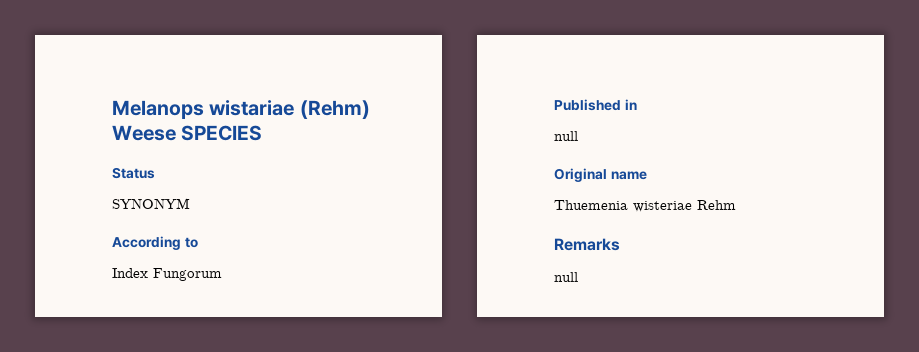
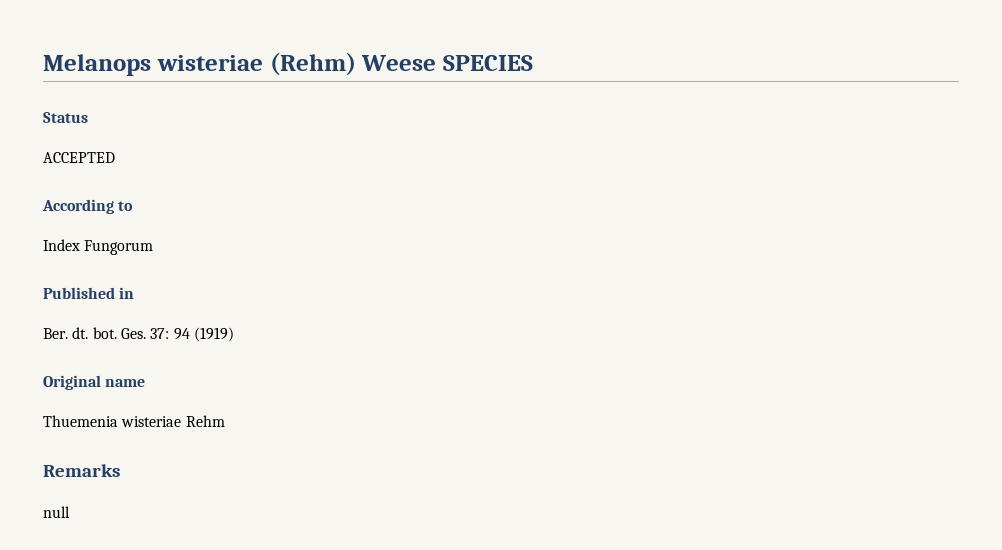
[209,100,295,116] wistariae -> [156,55,263,71] wisteriae
[112,198,190,209] SYNONYM -> [43,152,115,163] ACCEPTED
[554,131,578,141] null -> [43,327,234,342] Ber. dt. bot. Ges. 37: 94 (1919)

